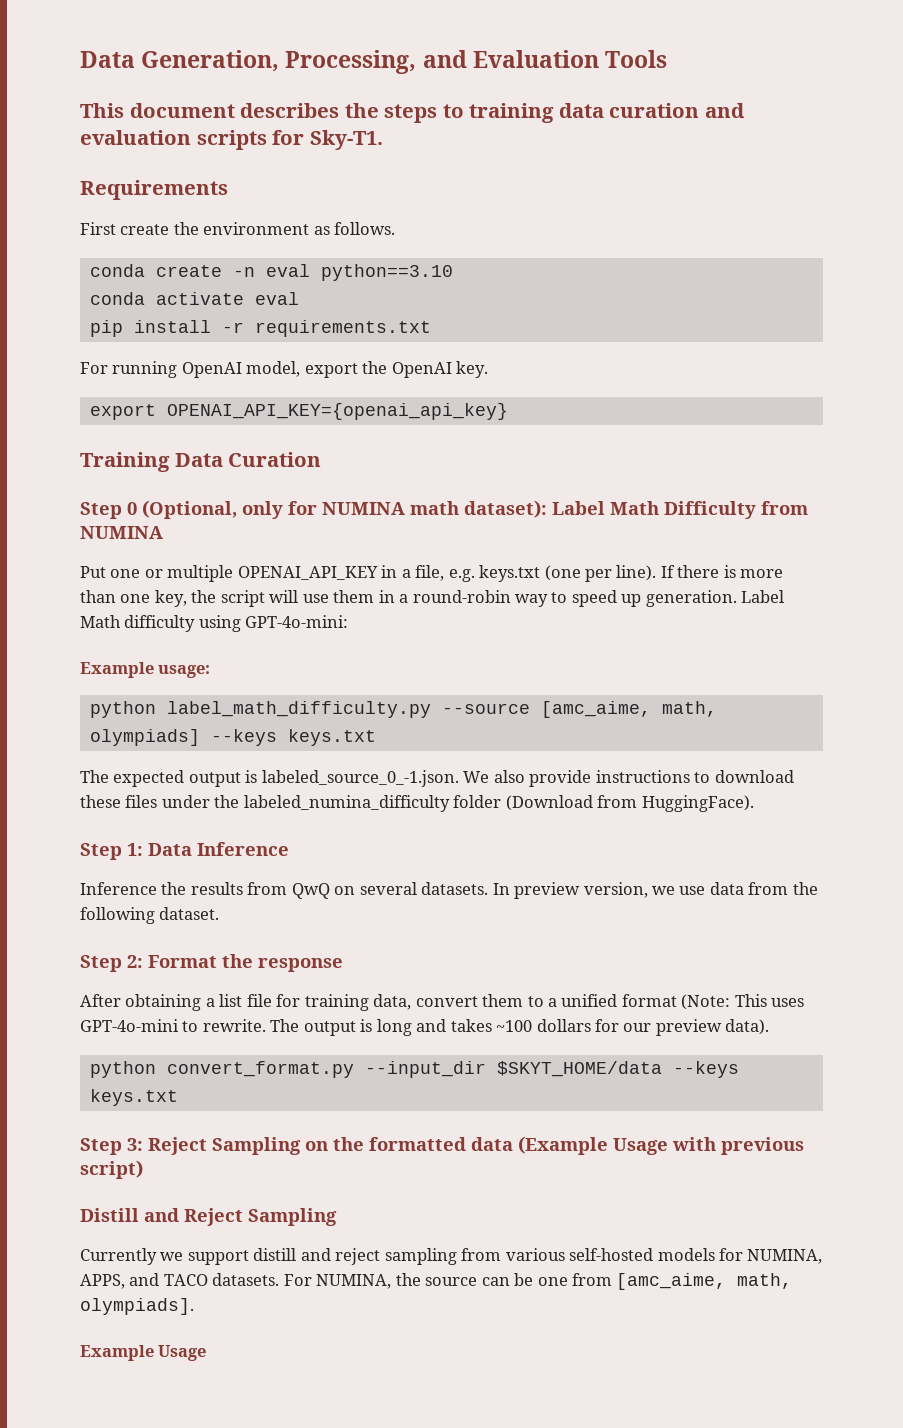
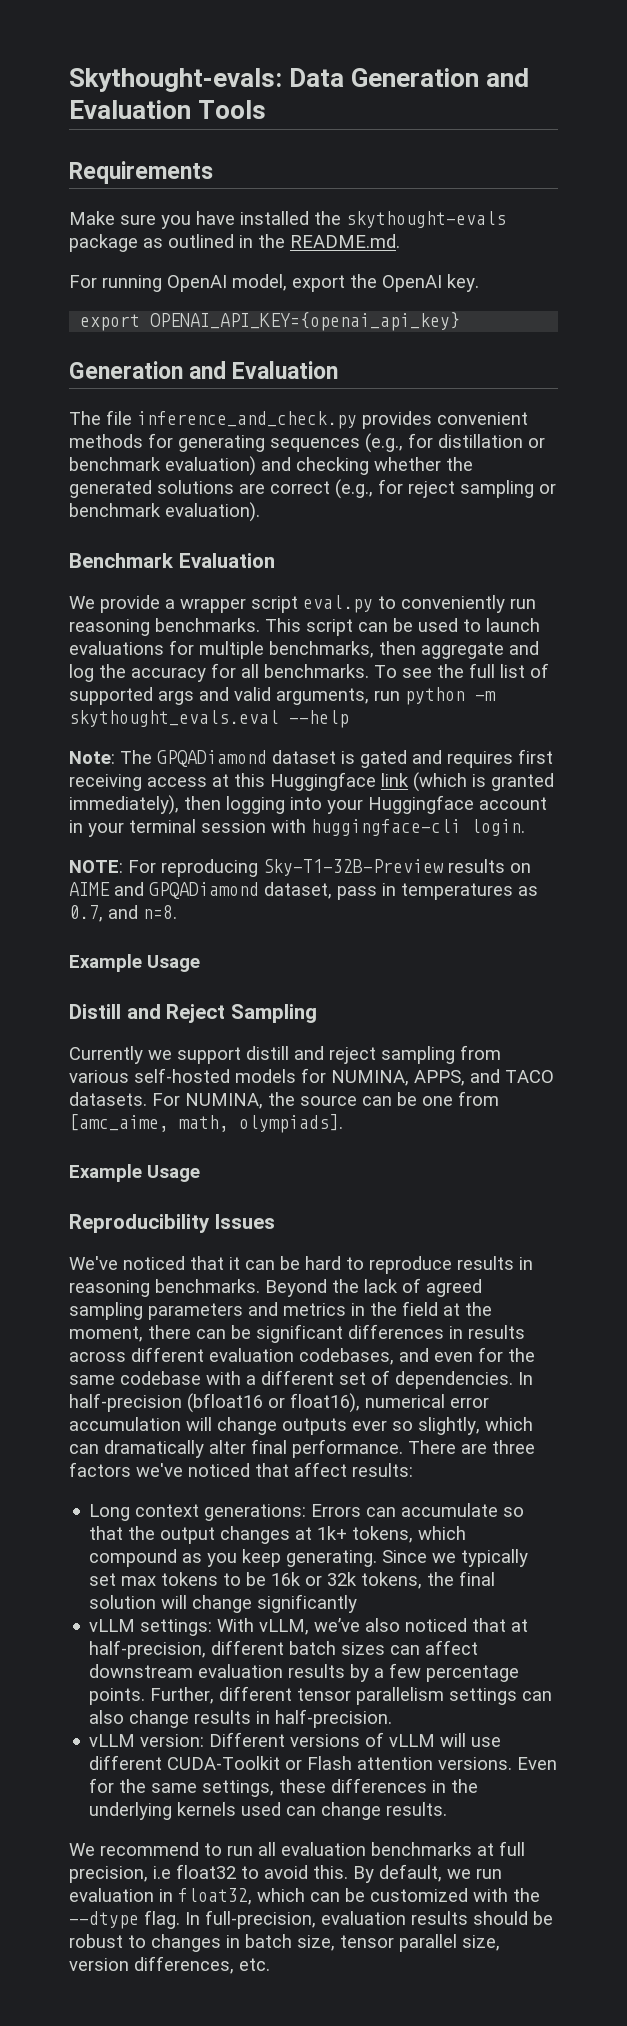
[80,50,417,74] Data Generation, Processing, -> [69,68,480,92] Skythought-evals: Data Generation
[80,103,745,123] [80,130,383,150] [80,180,228,200] [80,222,396,235] [89,264,453,281] [89,292,299,305] [89,320,431,337] This document describes the steps to training data curation and evaluation scripts for Sky-T1. // Requirements // First create the environment as follows. // conda create -n eval python==3.10 // conda activate eval // pip install -r requirements.txt -> [69,161,213,184] [69,211,506,229] [69,234,400,252] Requirements // Make sure you have installed the skythought-evals package as outlined in the README.md.
[80,452,322,472] [80,500,808,519] [80,526,163,539] [80,565,784,582] [80,590,785,607] [80,615,349,632] [80,662,211,678] [89,701,717,718] [89,729,376,746] [80,770,794,787] [80,795,754,812] [80,842,289,860] [80,882,818,899] [80,907,220,924] [80,954,343,972] [80,994,805,1011] [80,1019,770,1036] [89,1061,739,1078] [89,1089,178,1106] [80,1136,804,1155] [80,1160,143,1179] Training Data Curation // Step 0 (Optional, only for NUMINA math dataset): Label Math Difficulty from NUMINA // Put one or multiple OPENAI_API_KEY in a file, e.g. keys.txt (one per line). If there is more than one key, the script will use them in a round-robin way to speed up generation. Label Math difficulty using GPT-4o-mini: // Example usage: // python label_math_difficulty.py --source [amc_aime, math, olympiads] --keys keys.txt // The expected output is labeled_source_0_-1.json. We also provide instructions to download these files under the labeled_numina_difficulty folder (Download from HuggingFace). // Step 1: Data Inference // Inference the results from QwQ on several datasets. In preview version, we use data from the following dataset. // Step 2: Format the response // After obtaining a list file for training data, convert them to a unified format (Note: This uses GPT-4o-mini to rewrite. The output is long and takes ~100 dollars for our preview data). // python convert_format.py --input_dir $SKYT_HOME/data --keys keys.txt // Step 3: Reject Sampling on the formatted data (Example Usage with previous script) -> [69,361,339,379] [69,410,528,429] [69,433,545,453] [69,456,473,476] [69,479,556,499] [69,502,260,522] [69,553,275,568] [69,595,536,613] [69,618,540,636] [69,640,539,659] [69,663,549,682] [69,687,496,705] [69,710,349,728] [69,749,553,768] [69,772,554,792] [69,795,547,815] [69,819,525,837] [69,859,531,877] [69,882,538,900] [69,905,177,922] [69,954,200,972] Generation and Evaluation // The file inference_and_check.py provides convenient methods for generating sequences (e.g., for distillation or benchmark evaluation) and checking whether the generated solutions are correct (e.g., for reject sampling or benchmark evaluation). // Benchmark Evaluation // We provide a wrapper script eval.py to conveniently run reasoning benchmarks. This script can be used to launch evaluations for multiple benchmarks, then aggregate and log the accuracy for all benchmarks. To see the full list of supported args and valid arguments, run python -m skythought_evals.eval --help // Note: The GPQADiamond dataset is gated and requires first receiving access at this Huggingface link (which is granted immediately), then logging into your Huggingface account in your terminal session with huggingface-cli login. // NOTE: For reproducing Sky-T1-32B-Preview results on AIME and GPQADiamond dataset, pass in temperatures as 0.7, and n=8. // Example Usage
(207, 1353) none -> [69,1214,275,1233] [69,1256,533,1274] [69,1278,482,1297] [69,1301,492,1320] [69,1324,525,1343] [69,1347,535,1365] [69,1370,533,1389] [69,1393,489,1413] [69,1417,533,1435] [69,1439,535,1458] [69,1462,413,1477] [89,1503,525,1521] [89,1526,467,1544] [89,1549,529,1567] [89,1571,496,1589] [89,1594,358,1613] [89,1618,529,1636] [89,1640,479,1659] [89,1663,520,1682] [89,1686,553,1705] [89,1709,393,1728] [89,1732,502,1747] [89,1755,558,1770] [89,1778,479,1797] [89,1802,448,1820] [69,1841,525,1856] [69,1864,502,1883] [69,1888,540,1905] [69,1910,553,1929] [69,1934,500,1952] [69,1956,270,1974] // Reproducibility Issues // We've noticed that it can be hard to reproduce results in reasoning benchmarks. Beyond the lack of agreed sampling parameters and metrics in the field at the moment, there can be significant differences in results across different evaluation codebases, and even for the same codebase with a different set of dependencies. In half-precision (bfloat16 or float16), numerical error accumulation will change outputs ever so slightly, which can dramatically alter final performance. There are three factors we've noticed that affect results: // Long context generations: Errors can accumulate so that the output changes at 1k+ tokens, which compound as you keep generating. Since we typically set max tokens to be 16k or 32k tokens, the final solution will change significantly // vLLM settings: With vLLM, we’ve also noticed that at half-precision, different batch sizes can affect downstream evaluation results by a few percentage points. Further, different tensor parallelism settings can also change results in half-precision. // vLLM version: Different versions of vLLM will use different CUDA-Toolkit or Flash attention versions. Even for the same settings, these differences in the underlying kernels used can change results. // We recommend to run all evaluation benchmarks at full precision, i.e float32 to avoid this. By default, we run evaluation in float32, which can be customized with the --dtype flag. In full-precision, evaluation results should be robust to changes in batch size, tensor parallel size, version differences, etc.

